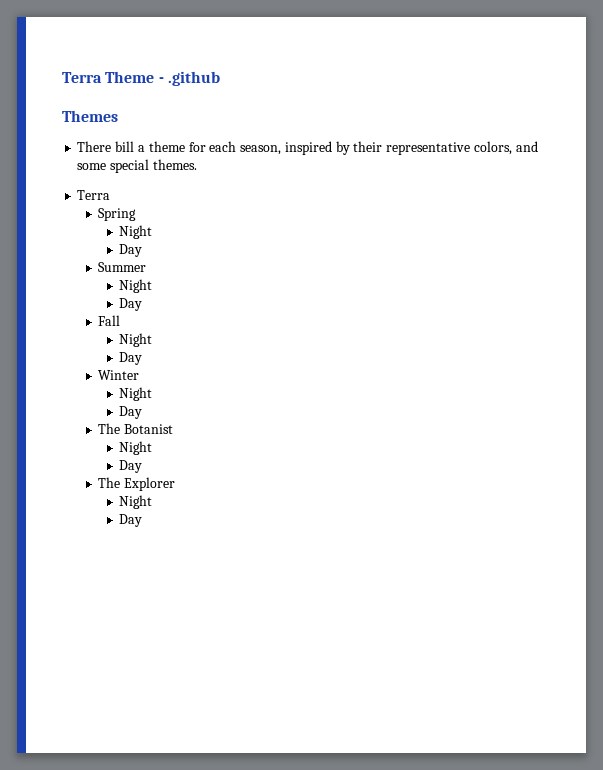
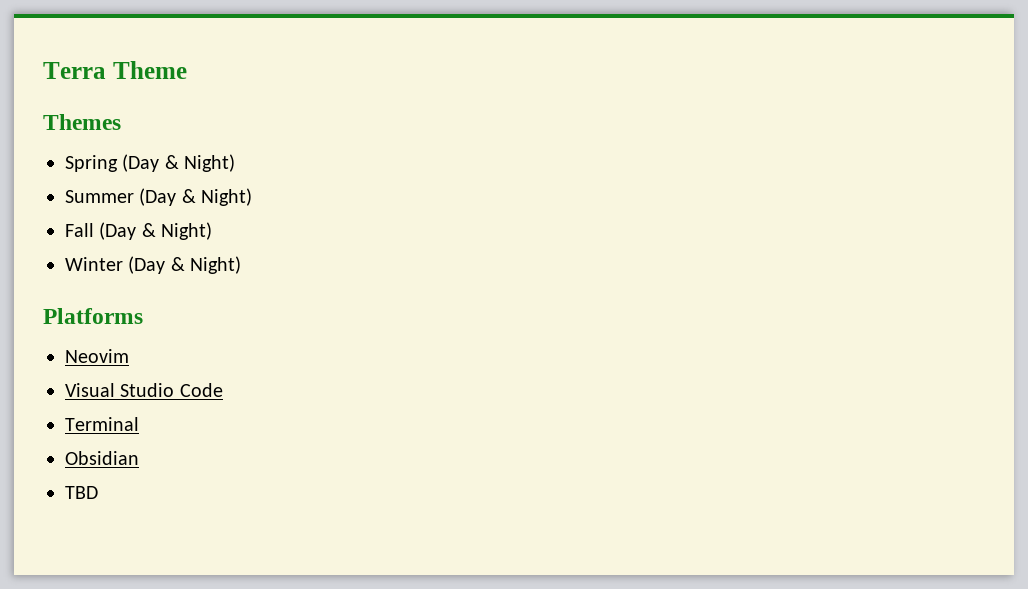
[158,71,220,86] - .github -> (187, 70) none
[77,141,538,155] [77,159,197,173] [77,190,111,200] [98,208,137,221] [119,225,153,239] [119,244,143,257] [98,262,147,272] [119,279,153,293] [119,298,143,311] [98,315,121,326] [119,333,153,347] [119,352,143,365] [98,370,140,380] [119,387,153,401] [119,406,143,419] [98,423,174,434] [119,441,153,455] [119,460,143,473] [98,477,176,491] [119,495,153,509] [119,514,143,527] There bill a theme for each season, inspired by their representative colors, and some special themes. // Terra // Spring // Night // Day // Summer // Night // Day // Fall // Night // Day // Winter // Night // Day // The Botanist // Night // Day // The Explorer // Night // Day -> [65,154,236,172] [65,188,253,206] [65,222,213,240] [65,256,242,274] [43,308,143,324] [65,349,129,363] [65,383,223,397] [65,417,139,431] [65,451,139,465] [65,486,98,499] Spring (Day & Night) // Summer (Day & Night) // Fall (Day & Night) // Winter (Day & Night) // Platforms // Neovim // Visual Studio Code // Terminal // Obsidian // TBD

